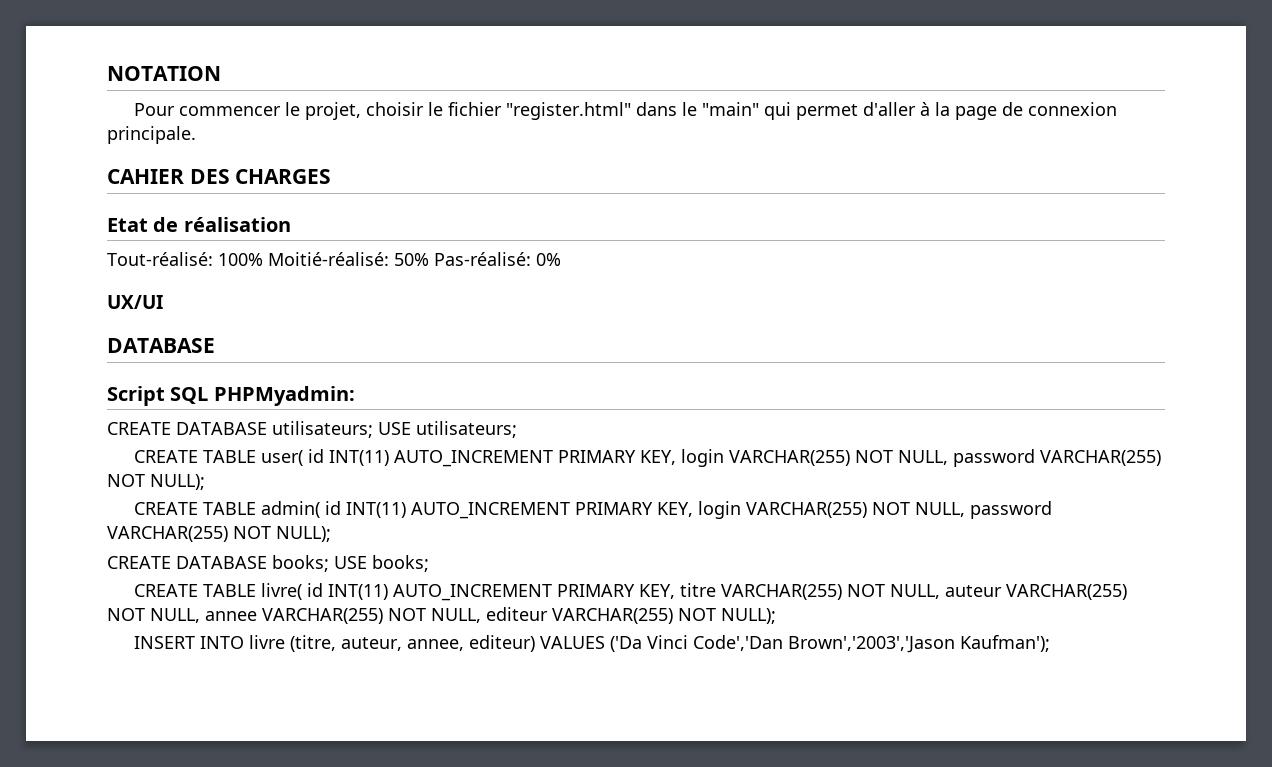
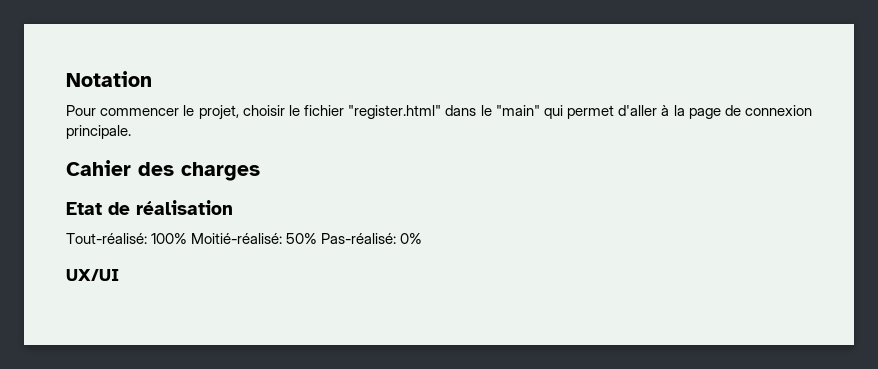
[107,66,221,81] NOTATION -> [66,71,152,87] Notation
[107,169,332,184] CAHIER DES CHARGES -> [66,160,260,181] Cahier des charges
[107,338,215,353] [107,386,355,406] [107,421,517,438] [133,449,1161,467] [107,474,205,490] [133,501,1052,519] [107,526,331,542] [107,555,429,572] [133,583,1127,601] [107,607,776,624] [133,635,1050,653] // DATABASE // Script SQL PHPMyadmin: // CREATE DATABASE utilisateurs; USE utilisateurs; // CREATE TABLE user( id INT(11) AUTO_INCREMENT PRIMARY KEY, login VARCHAR(255) NOT NULL, password VARCHAR(255) NOT NULL); // CREATE TABLE admin( id INT(11) AUTO_INCREMENT PRIMARY KEY, login VARCHAR(255) NOT NULL, password VARCHAR(255) NOT NULL); // CREATE DATABASE books; USE books; // CREATE TABLE livre( id INT(11) AUTO_INCREMENT PRIMARY KEY, titre VARCHAR(255) NOT NULL, auteur VARCHAR(255) NOT NULL, annee VARCHAR(255) NOT NULL, editeur VARCHAR(255) NOT NULL); // INSERT INTO livre (titre, auteur, annee, editeur) VALUES ('Da Vinci Code','Dan Brown','2003','Jason Kaufman'); -> (119, 275) none

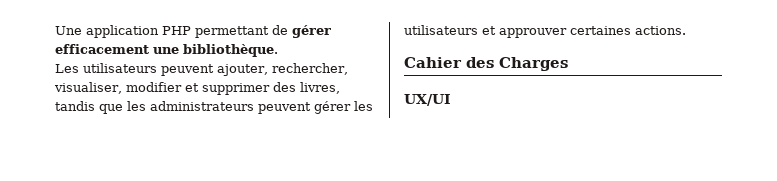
[66,71,152,87] [66,105,812,120] [66,125,131,139] [66,160,260,181] [66,200,233,215] [66,233,423,244] Notation // Pour commencer le projet, choisir le fichier "register.html" dans le "main" qui permet d'aller à la page de connexion principale. // Cahier des charges // Etat de réalisation // Tout-réalisé: 100% Moitié-réalisé: 50% Pas-réalisé: 0% -> [55,25,331,38] [55,44,278,57] [55,63,348,76] [54,82,340,95] [55,101,373,114] [404,25,686,38] [404,57,568,71] Une application PHP permettant de gérer efficacement une bibliothèque. // Les utilisateurs peuvent ajouter, rechercher, visualiser, modifier et supprimer des livres, tandis que les administrateurs peuvent gérer les utilisateurs et approuver certaines actions. // Cahier des Charges

